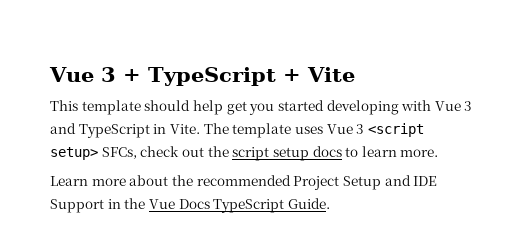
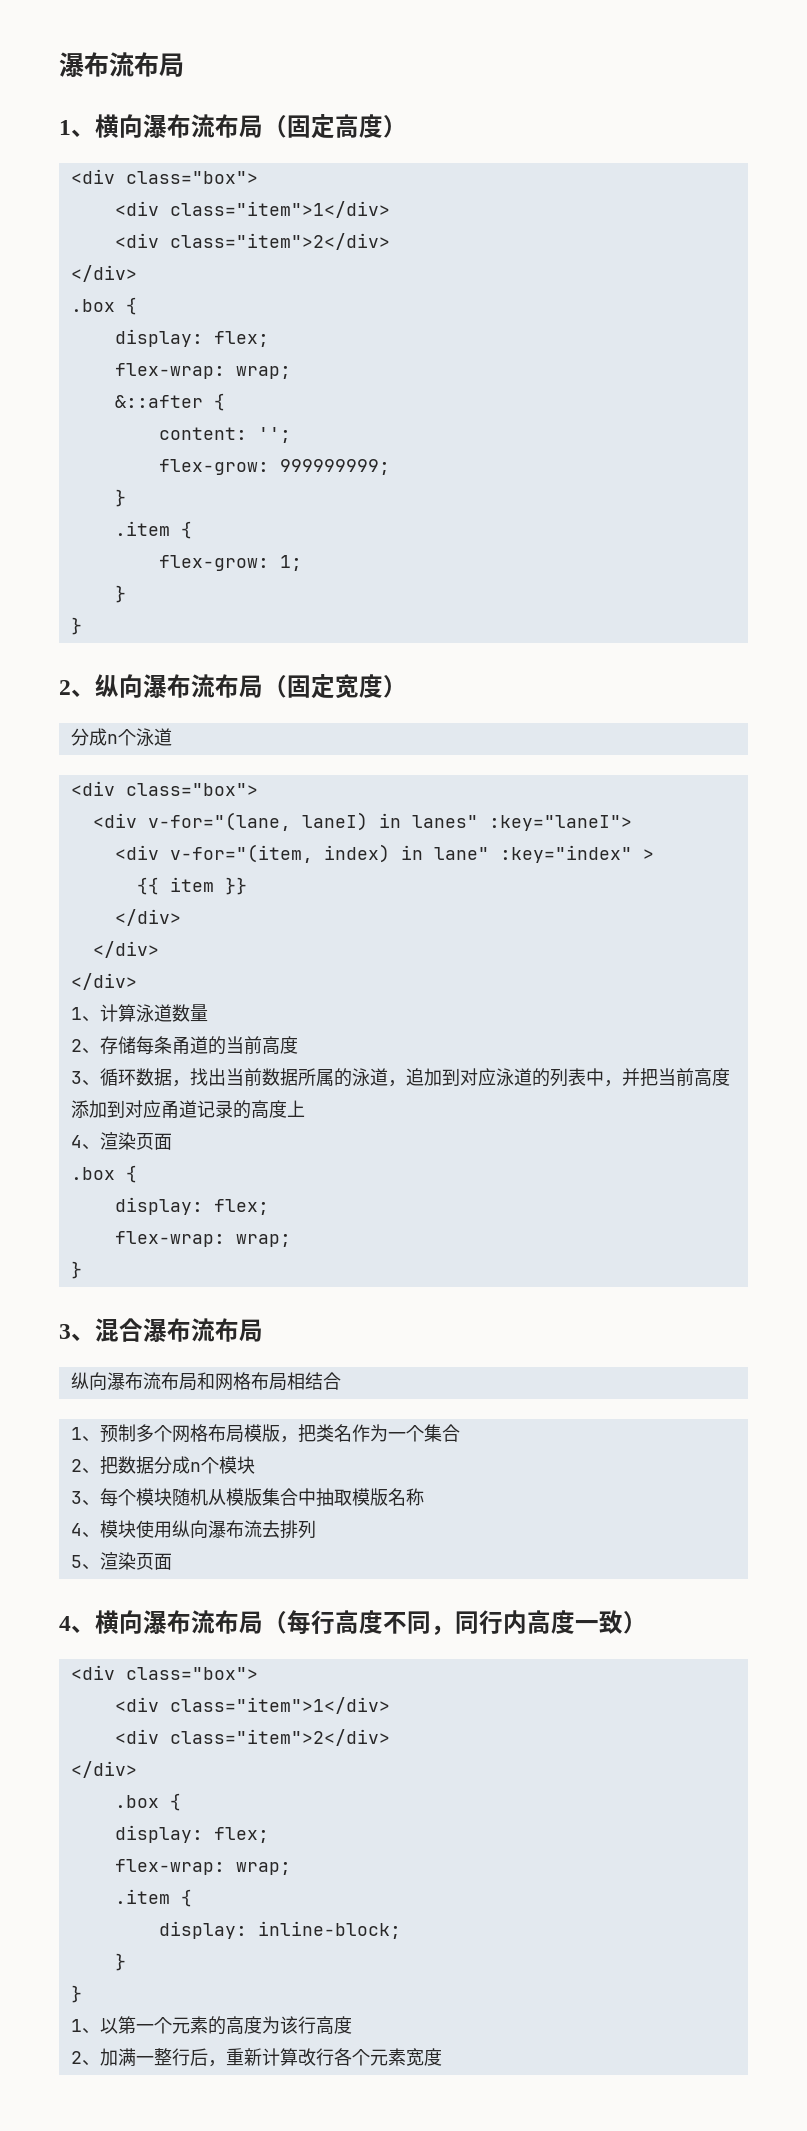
[49,67,355,86] [50,100,473,115] [50,123,424,138] [50,146,439,161] [50,175,438,190] [50,198,330,213] Vue 3 + TypeScript + Vite // This template should help get you started developing with Vue 3 and TypeScript in Vite. The template uses Vue 3 <script setup> SFCs, check out the script setup docs to learn more. // Learn more about the recommended Project Setup and IDE Support in the Vue Docs TypeScript Guide. -> [59,52,184,77] [59,114,407,139] [71,169,258,184] [115,201,390,218] [115,233,390,250] [71,265,137,282] [71,297,137,315] [115,329,269,347] [115,363,291,379] [115,393,225,411] [159,427,291,443] [159,459,390,475] [115,489,126,507] [115,521,192,539] [159,555,302,571] [115,585,126,603] [71,617,82,635] [59,674,407,699] [71,728,172,747] [71,781,258,796] [93,812,632,831] [115,844,654,863] [137,877,247,895] [115,909,181,926] [93,941,159,958] [71,973,137,990] [71,1004,208,1023] [71,1036,298,1055] [71,1068,730,1087] [71,1100,305,1119] [71,1132,172,1150] [71,1165,137,1183] [115,1197,269,1215] [115,1231,291,1247] [71,1261,82,1279] [59,1318,263,1342] [71,1372,341,1391] [71,1424,460,1443] [71,1456,255,1475] [71,1488,424,1507] [71,1520,316,1539] [71,1552,172,1570] [59,1610,647,1635] [71,1665,258,1680] [115,1697,390,1714] [115,1729,390,1746] [71,1761,137,1778] [115,1793,181,1811] [115,1825,269,1843] [115,1859,291,1875] [115,1889,192,1907] [159,1921,401,1939] [115,1953,126,1971] [71,1985,82,2003] [71,2016,352,2035] [71,2048,442,2067] 瀑布流布局 // 1、横向瀑布流布局（固定高度） // <div class="box"> // <div class="item">1</div> // <div class="item">2</div> // </div> // .box { // display: flex; // flex-wrap: wrap; // &::after { // content: ''; // flex-grow: 999999999; // } // .item { // flex-grow: 1; // } // } // 2、纵向瀑布流布局（固定宽度） // 分成n个泳道 // <div class="box"> // <div v-for="(lane, laneI) in lanes" :key="laneI"> // <div v-for="(item, index) in lane" :key="index" > // {{ item }} // </div> // </div> // </div> // 1、计算泳道数量 // 2、存储每条甬道的当前高度 // 3、循环数据，找出当前数据所属的泳道，追加到对应泳道的列表中，并把当前高度添加到对应甬道记录的高度上 // 4、渲染页面 // .box { // display: flex; // flex-wrap: wrap; // } // 3、混合瀑布流布局 // 纵向瀑布流布局和网格布局相结合 // 1、预制多个网格布局模版，把类名作为一个集合 // 2、把数据分成n个模块 // 3、每个模块随机从模版集合中抽取模版名称 // 4、模块使用纵向瀑布流去排列 // 5、渲染页面 // 4、横向瀑布流布局（每行高度不同，同行内高度一致） // <div class="box"> // <div class="item">1</div> // <div class="item">2</div> // </div> // .box { // display: flex; // flex-wrap: wrap; // .item { // display: inline-block; // } // } // 1、以第一个元素的高度为该行高度 // 2、加满一整行后，重新计算改行各个元素宽度

